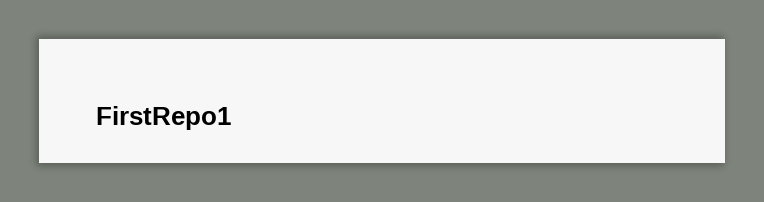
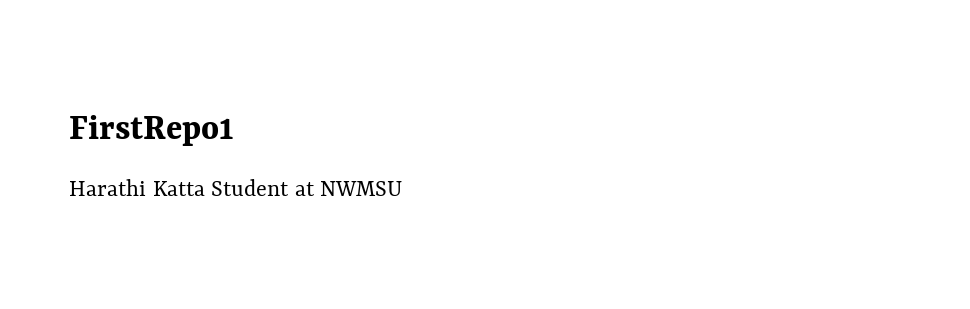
(231, 118) none -> [69,179,403,196] // Harathi Katta Student at NWMSU

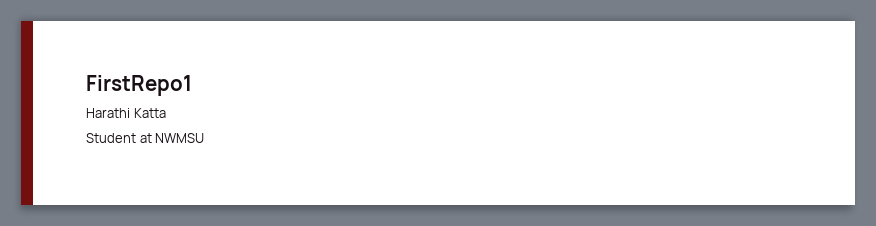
(205, 188) none -> (166, 113) //

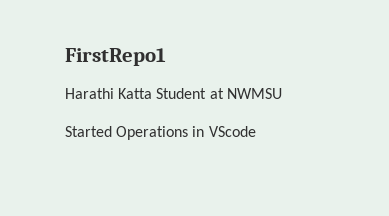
(166, 113) // -> (153, 93) none
(205, 138) none -> [65,126,256,140] // Started Operations in VScode

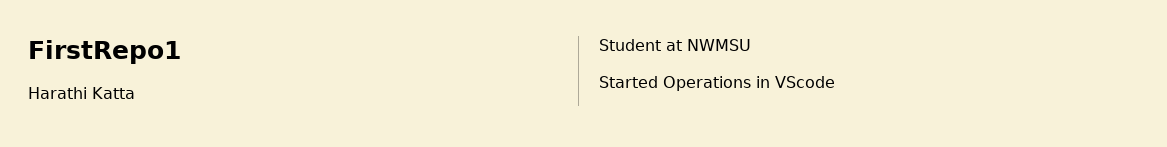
(153, 93) none -> (135, 93) //

